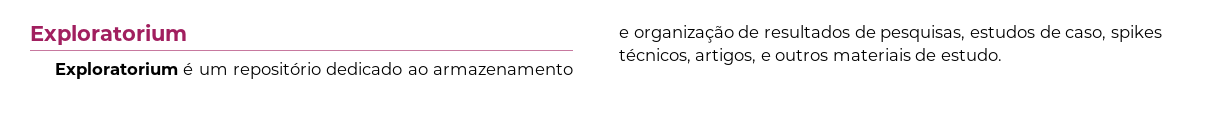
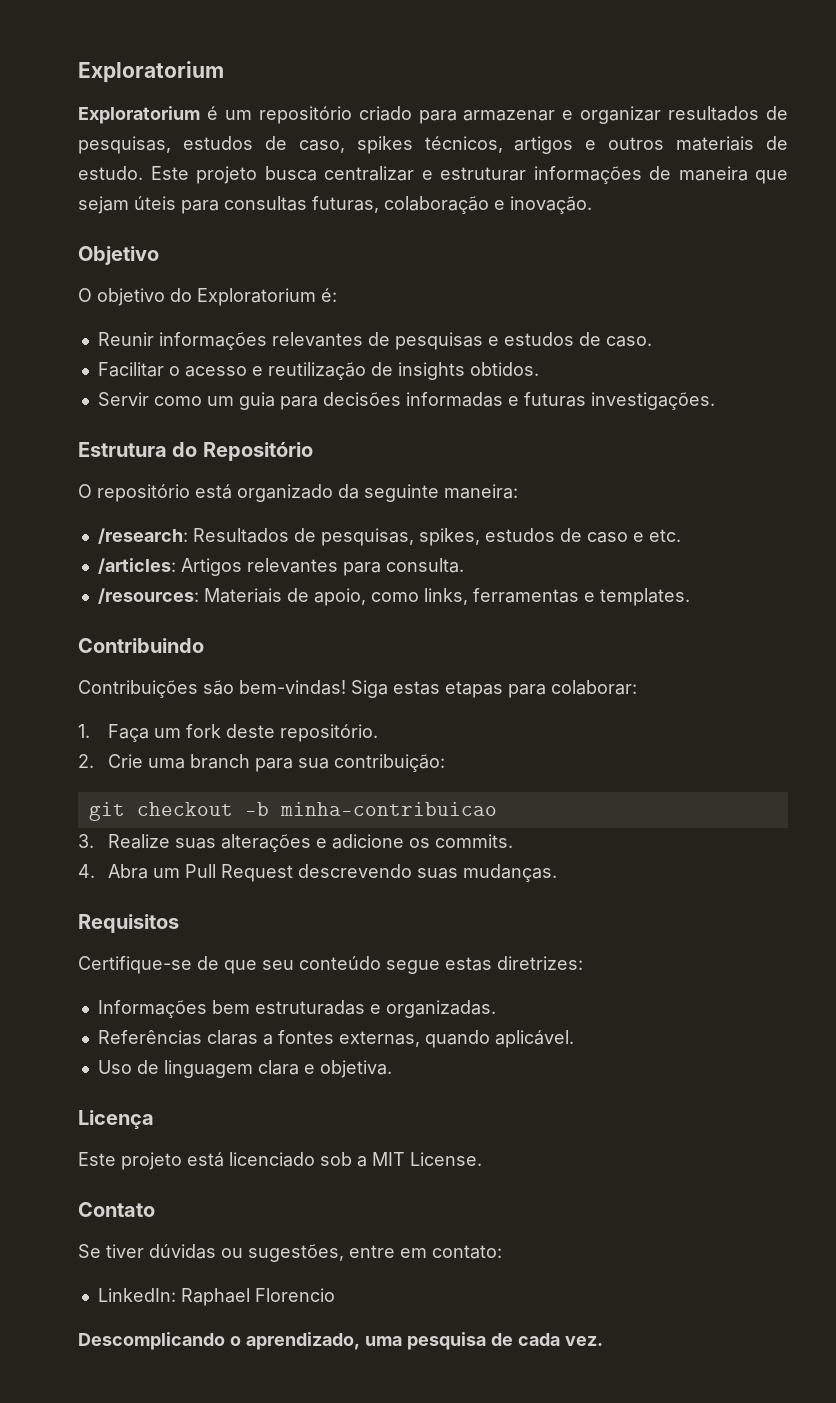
[326,62,573,75] [619,25,760,43] dedicado ao armazenamento e organização de -> [358,106,662,124] criado para armazenar e organizar
[695,48,757,65] artigos, -> [514,136,574,154] artigos
(1002, 54) none -> [150,166,788,184] [78,196,592,214] [78,246,159,265] [78,288,337,306] [97,332,652,350] [97,362,539,380] [97,392,715,410] [78,441,313,461] [78,484,518,502] [97,528,681,546] [97,558,464,576] [97,588,690,606] [78,638,204,653] [78,680,637,698] [78,724,379,742] [78,754,446,772] [88,802,497,821] [78,834,514,852] [78,864,558,882] [78,914,179,933] [78,956,583,974] [97,1000,496,1018] [97,1030,574,1048] [97,1060,392,1078] [78,1110,154,1129] [78,1152,482,1170] [78,1202,155,1217] [78,1244,502,1262] [97,1288,335,1306] [78,1332,603,1350] Este projeto busca centralizar e estruturar informações de maneira que sejam úteis para consultas futuras, colaboração e inovação. // Objetivo // O objetivo do Exploratorium é: // Reunir informações relevantes de pesquisas e estudos de caso. // Facilitar o acesso e reutilização de insights obtidos. // Servir como um guia para decisões informadas e futuras investigações. // Estrutura do Repositório // O repositório está organizado da seguinte maneira: // /research: Resultados de pesquisas, spikes, estudos de caso e etc. // /articles: Artigos relevantes para consulta. // /resources: Materiais de apoio, como links, ferramentas e templates. // Contribuindo // Contribuições são bem-vindas! Siga estas etapas para colaborar: // 1. Faça um fork deste repositório. // 2. Crie uma branch para sua contribuição: // git checkout -b minha-contribuicao // 3. Realize suas alterações e adicione os commits. // 4. Abra um Pull Request descrevendo suas mudanças. // Requisitos // Certifique-se de que seu conteúdo segue estas diretrizes: // Informações bem estruturadas e organizadas. // Referências claras a fontes externas, quando aplicável. // Uso de linguagem clara e objetiva. // Licença // Este projeto está licenciado sob a MIT License. // Contato // Se tiver dúvidas ou sugestões, entre em contato: // LinkedIn: Raphael Florencio // Descomplicando o aprendizado, uma pesquisa de cada vez.

